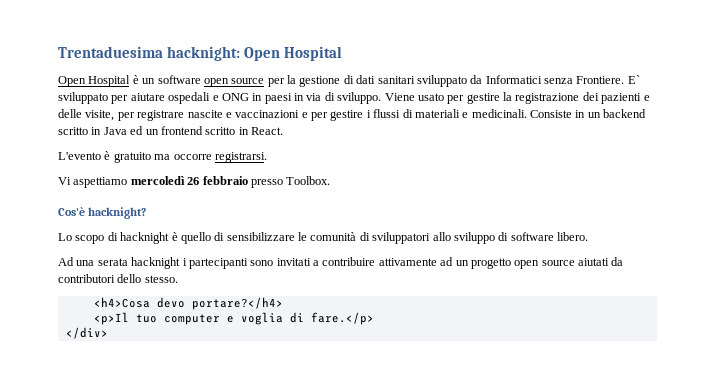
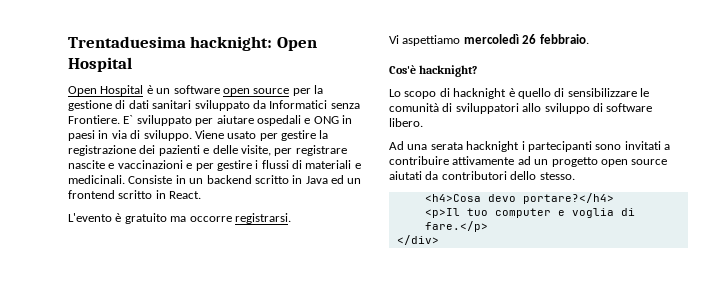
[202,176,331,188] febbraio presso Toolbox. -> [539,34,589,44] febbraio.

